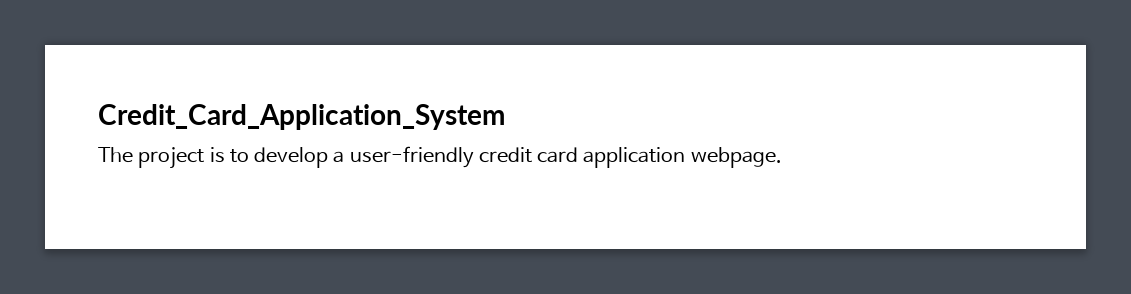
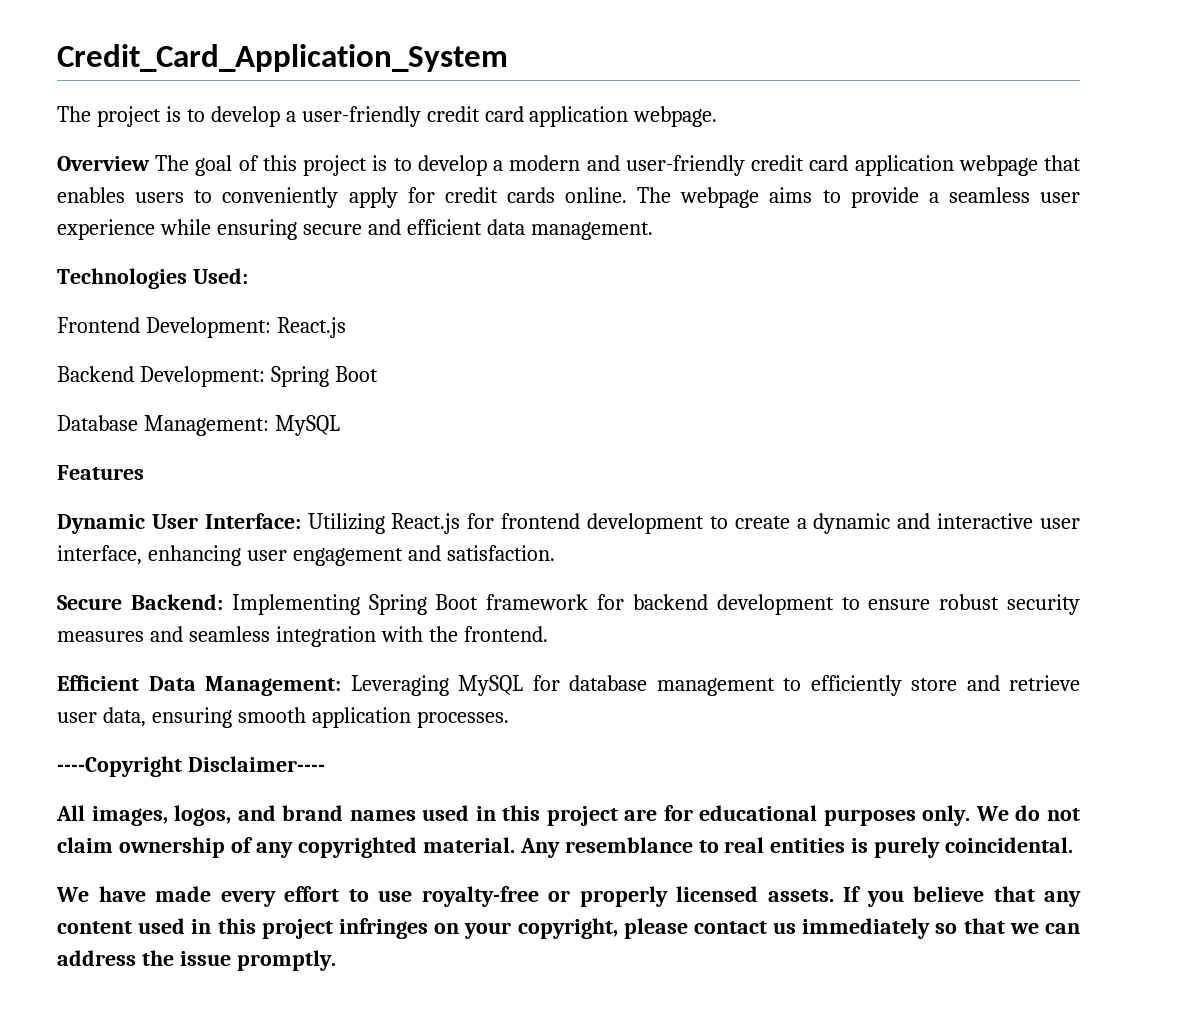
(782, 157) none -> [57,155,1082,176] [57,187,1080,208] [57,219,653,240] [57,268,248,289] [57,317,346,338] [57,366,378,387] [57,415,340,436] [57,465,144,480] [57,513,1081,534] [57,545,555,566] [57,594,1081,615] [57,626,548,647] [57,675,1080,696] [57,707,509,728] [57,756,325,777] [56,805,1080,826] [57,837,1074,858] [56,886,1081,907] [57,918,1080,939] [57,950,336,971] // Overview The goal of this project is to develop a modern and user-friendly credit card application webpage that enables users to conveniently apply for credit cards online. The webpage aims to provide a seamless user experience while ensuring secure and efficient data management. // Technologies Used: // Frontend Development: React.js // Backend Development: Spring Boot // Database Management: MySQL // Features // Dynamic User Interface: Utilizing React.js for frontend development to create a dynamic and interactive user interface, enhancing user engagement and satisfaction. // Secure Backend: Implementing Spring Boot framework for backend development to ensure robust security measures and seamless integration with the frontend. // Efficient Data Management: Leveraging MySQL for database management to efficiently store and retrieve user data, ensuring smooth application processes. // ----Copyright Disclaimer---- // All images, logos, and brand names used in this project are for educational purposes only. We do not claim ownership of any copyrighted material. Any resemblance to real entities is purely coincidental. // We have made every effort to use royalty-free or properly licensed assets. If you believe that any content used in this project infringes on your copyright, please contact us immediately so that we can address the issue promptly.

